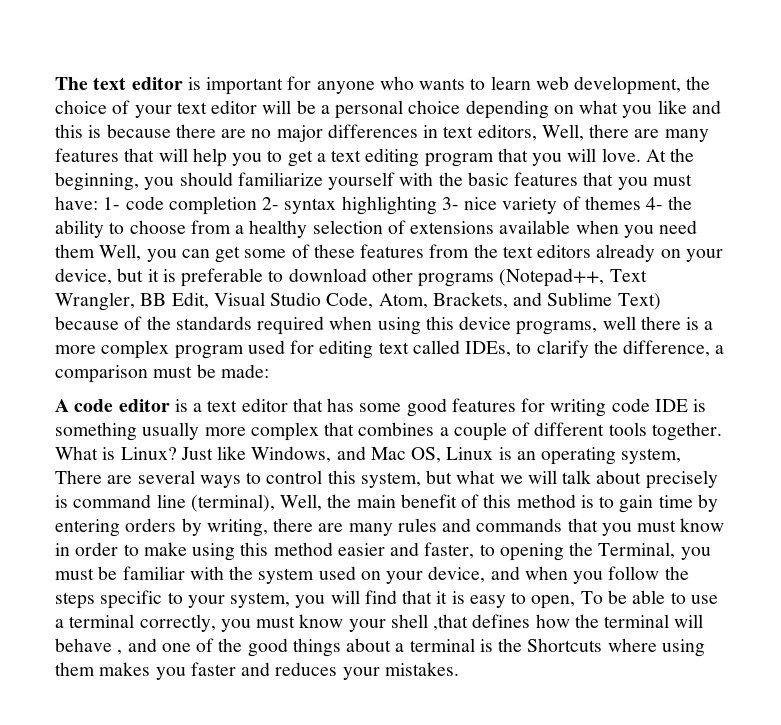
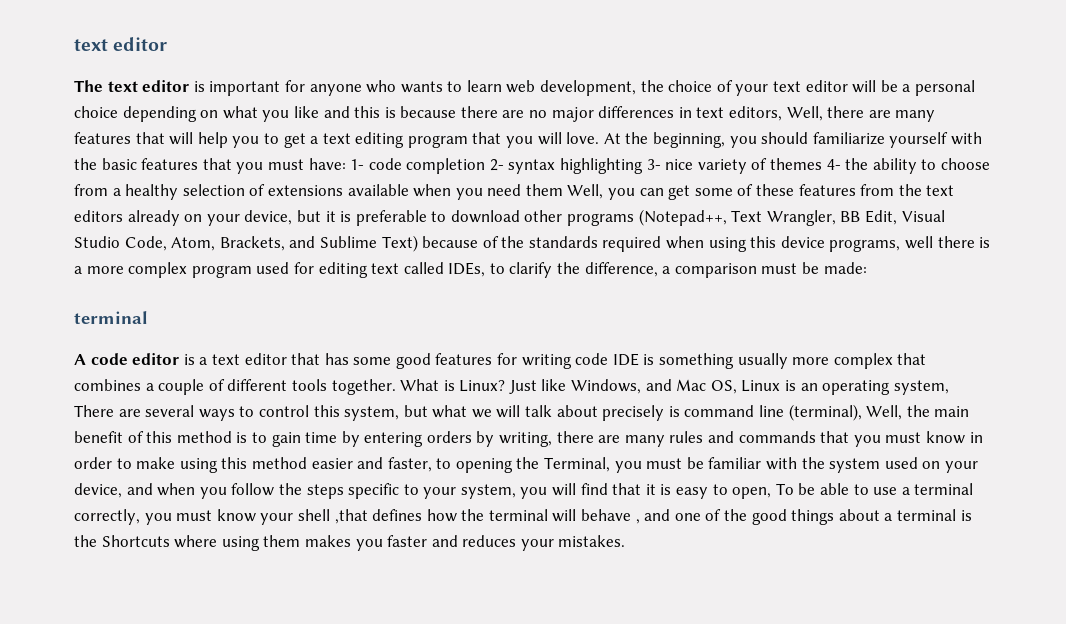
(55, 83) none -> [74,37,168,51] text editor //
(269, 371) none -> [74,311,148,324] // terminal

